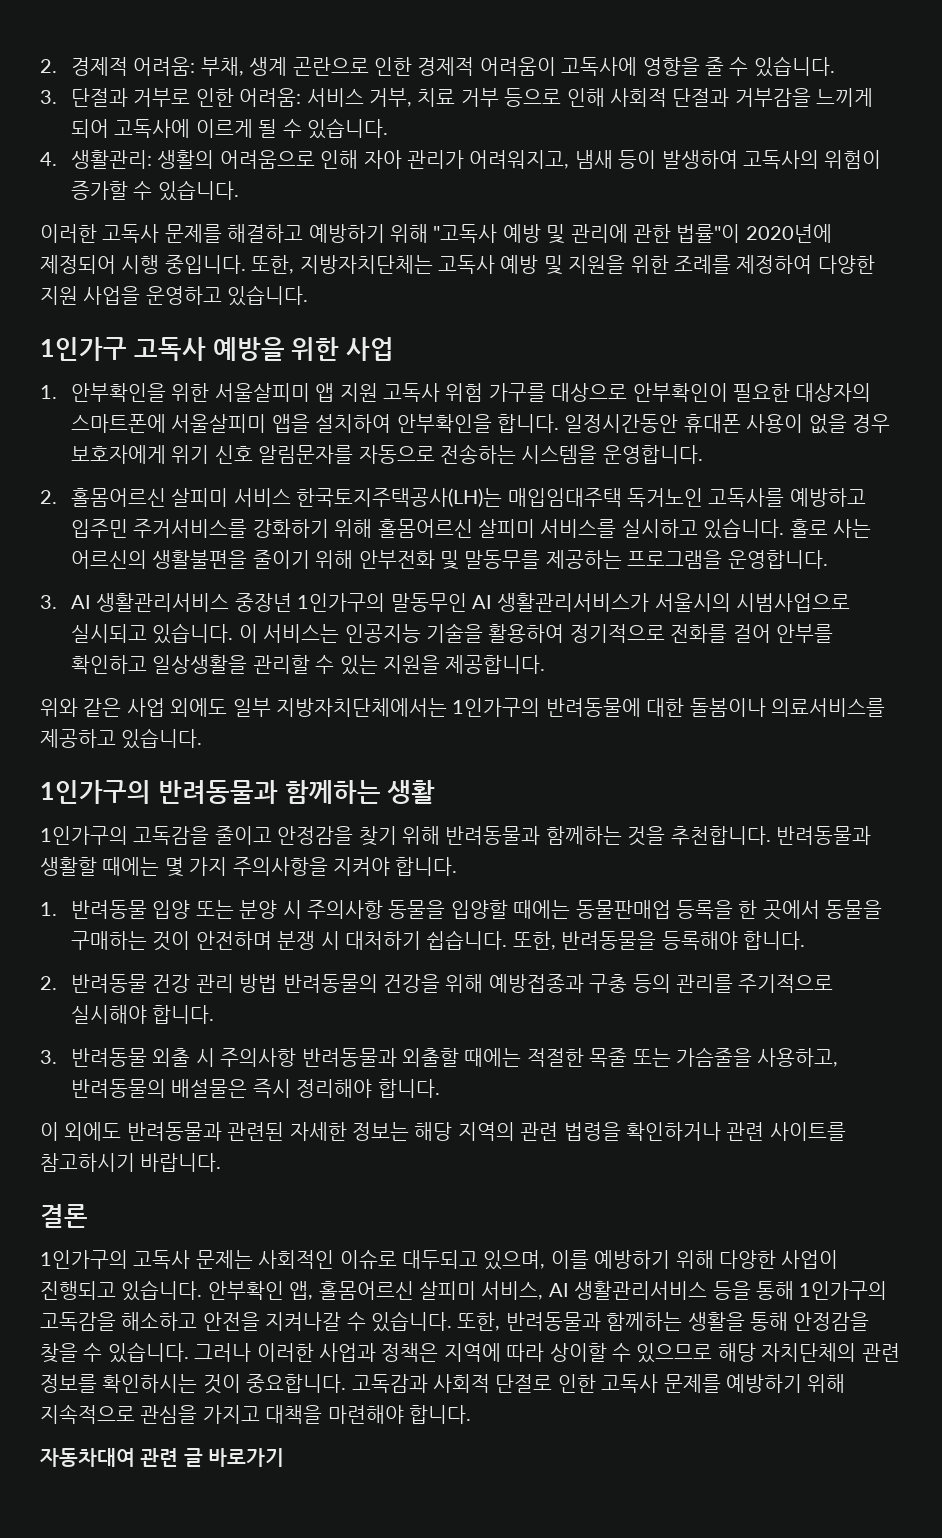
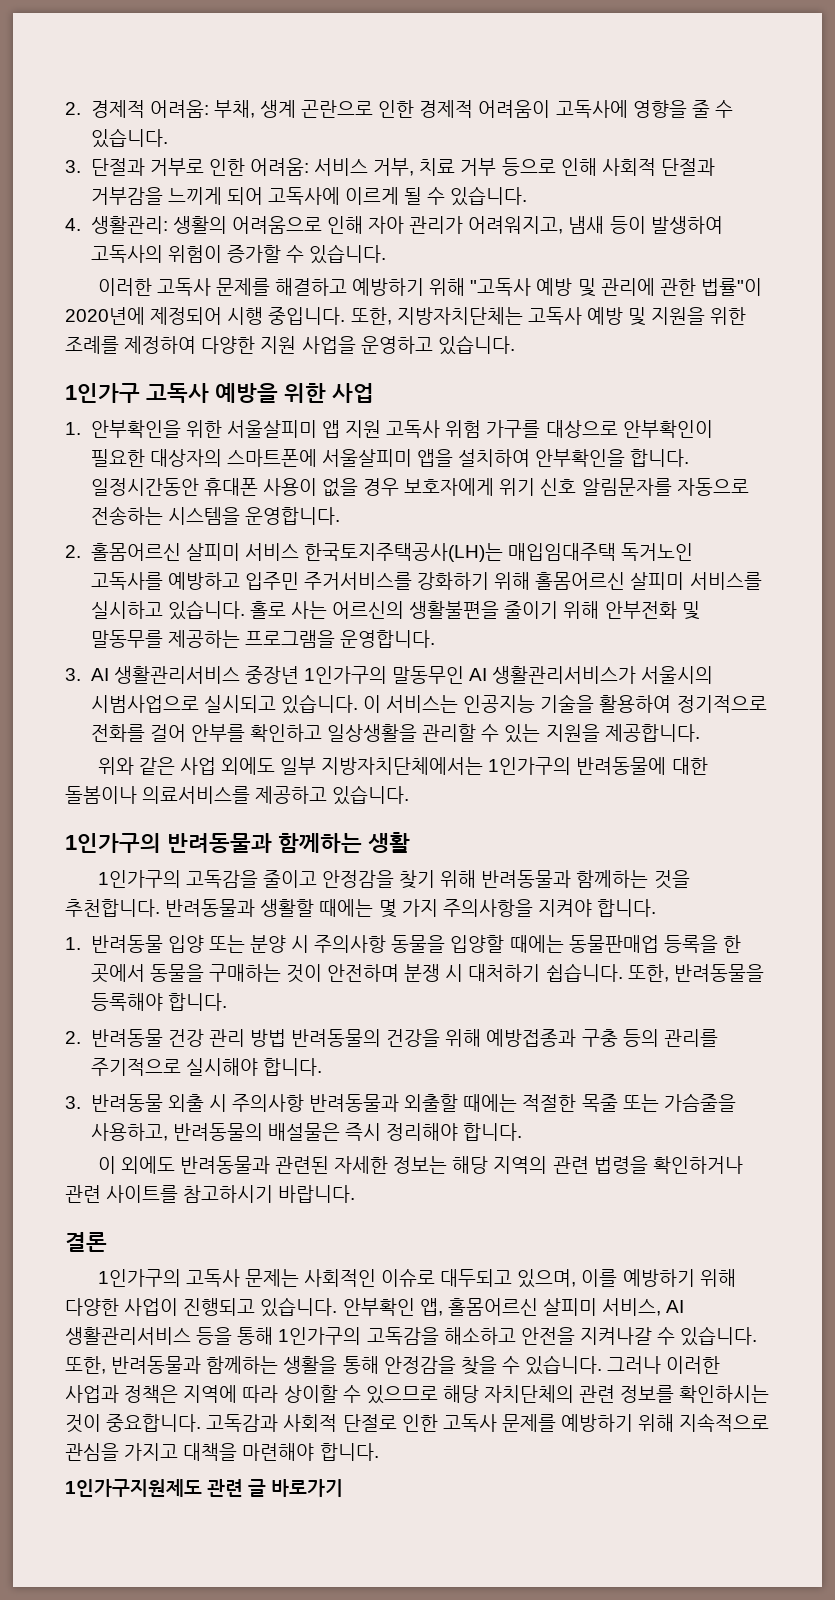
[40,1448,135,1467] 자동차대여 -> [65,1479,202,1497] 1인가구지원제도

